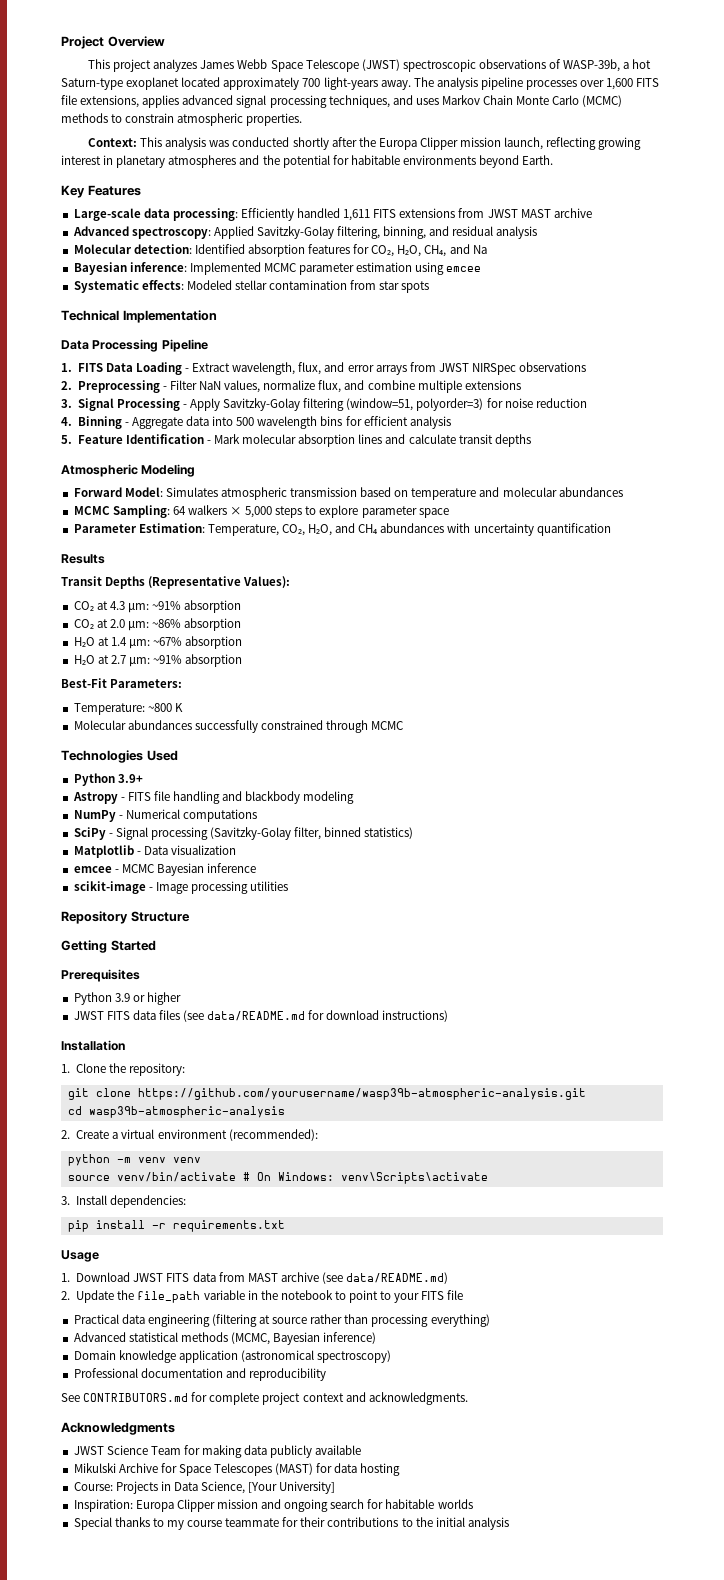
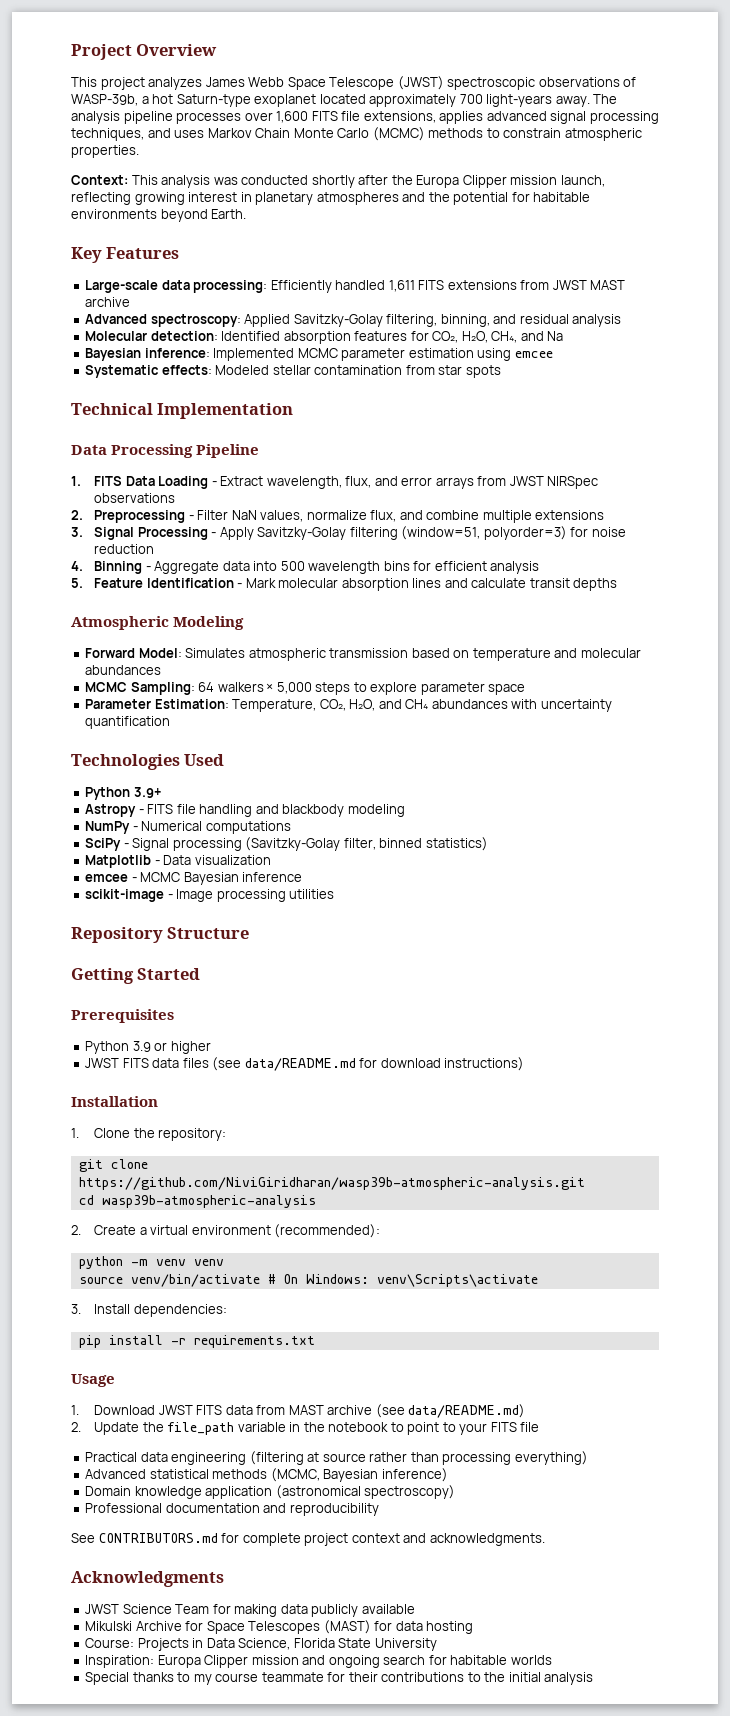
[61,554,105,564] [61,576,291,589] [73,600,242,613] [73,618,242,631] [73,636,243,649] [73,654,243,667] [61,678,183,688] [73,703,183,715] [73,720,404,733] // Results // Transit Depths (Representative Values): // CO₂ at 4.3 µm: ~91% absorption // CO₂ at 2.0 µm: ~86% absorption // H₂O at 1.4 µm: ~67% absorption // H₂O at 2.7 µm: ~91% absorption // Best-Fit Parameters: // Temperature: ~800 K // Molecular abundances successfully constrained through MCMC -> (171, 722) none
[137,1088,586,1100] https://github.com/yourusername/wasp39b-atmospheric-analysis.git -> [78,1177,585,1190] https://github.com/NiviGiridharan/wasp39b-atmospheric-analysis.git
[248,1481,336,1494] [Your University] -> [293,1638,437,1651] Florida State University

